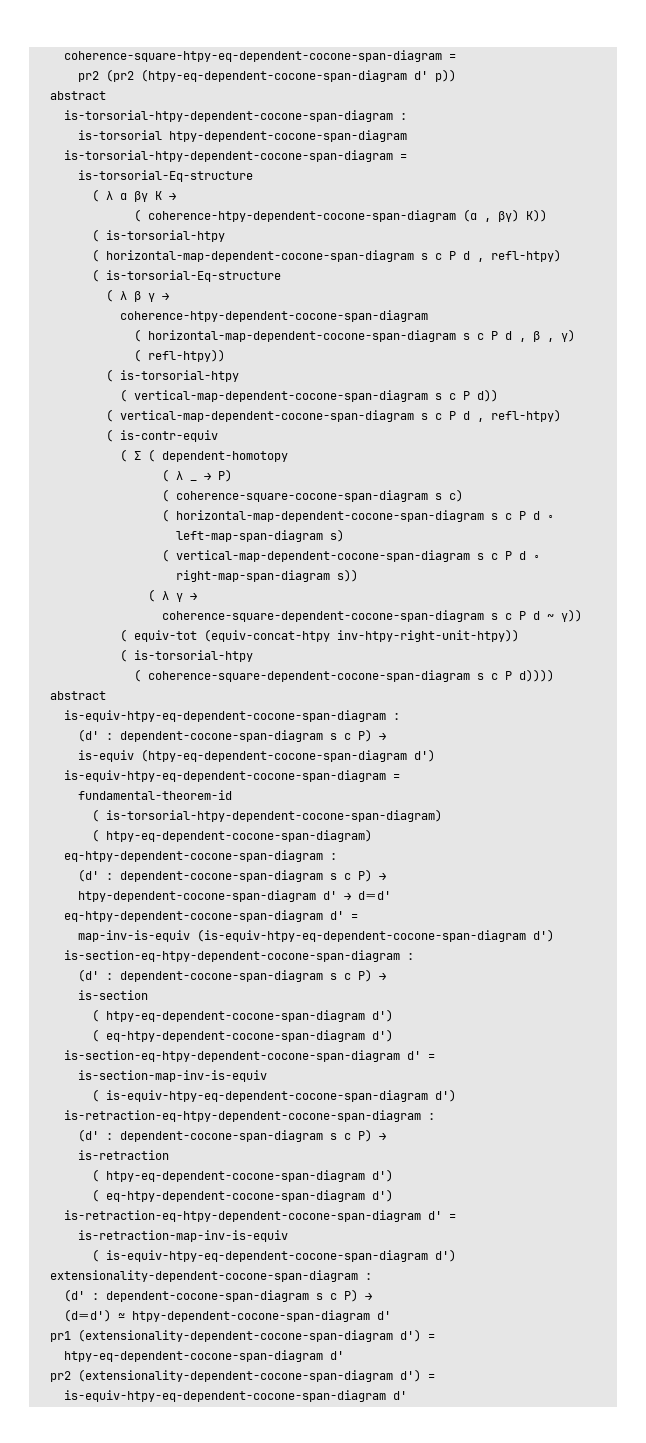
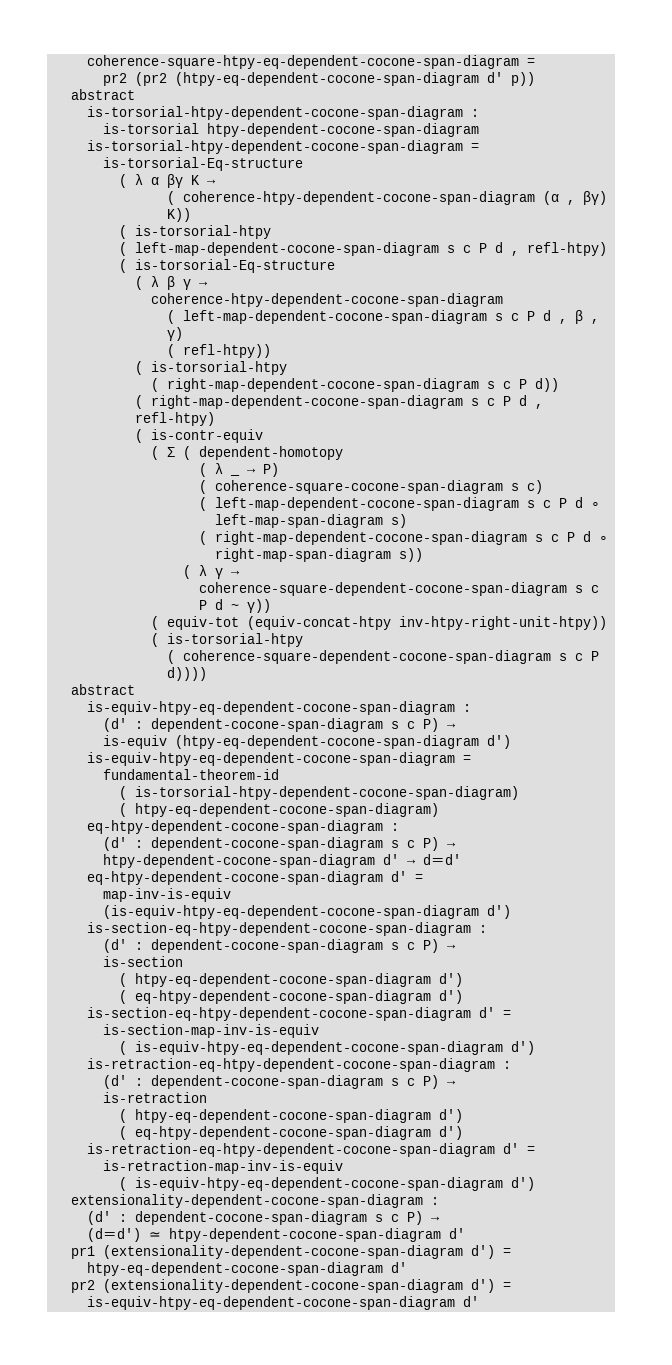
[105,250,414,262] horizontal-map-dependent-cocone-span-diagram -> [134,242,439,256] left-map-dependent-cocone-span-diagram
[147,330,456,342] horizontal-map-dependent-cocone-span-diagram -> [182,310,487,324] left-map-dependent-cocone-span-diagram
[133,390,428,402] vertical-map-dependent-cocone-span-diagram -> [166,378,479,392] right-map-dependent-cocone-span-diagram
[119,410,414,422] vertical-map-dependent-cocone-span-diagram -> [150,395,463,409] right-map-dependent-cocone-span-diagram
[175,510,484,522] horizontal-map-dependent-cocone-span-diagram -> [214,497,519,511] left-map-dependent-cocone-span-diagram
[175,550,470,562] vertical-map-dependent-cocone-span-diagram -> [214,531,527,545] right-map-dependent-cocone-span-diagram

